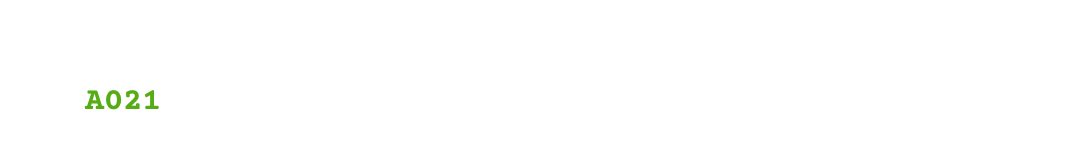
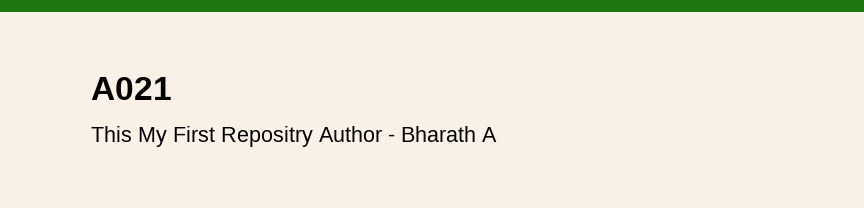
(161, 99) none -> [91,126,497,147] // This My First Repositry Author - Bharath A

